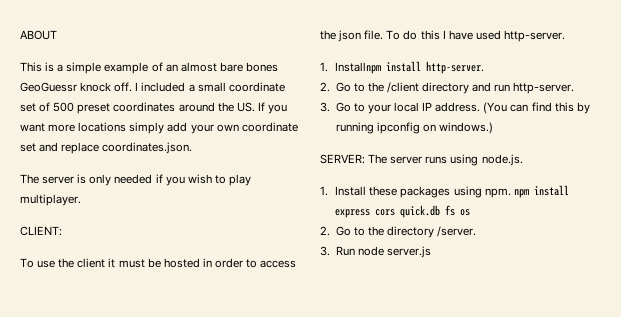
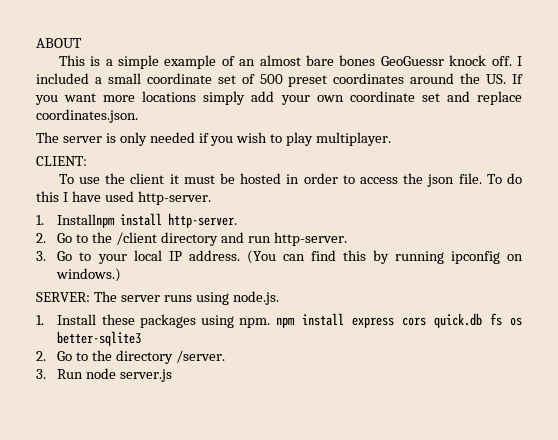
(471, 212) none -> [57,331,142,346] better-sqlite3

